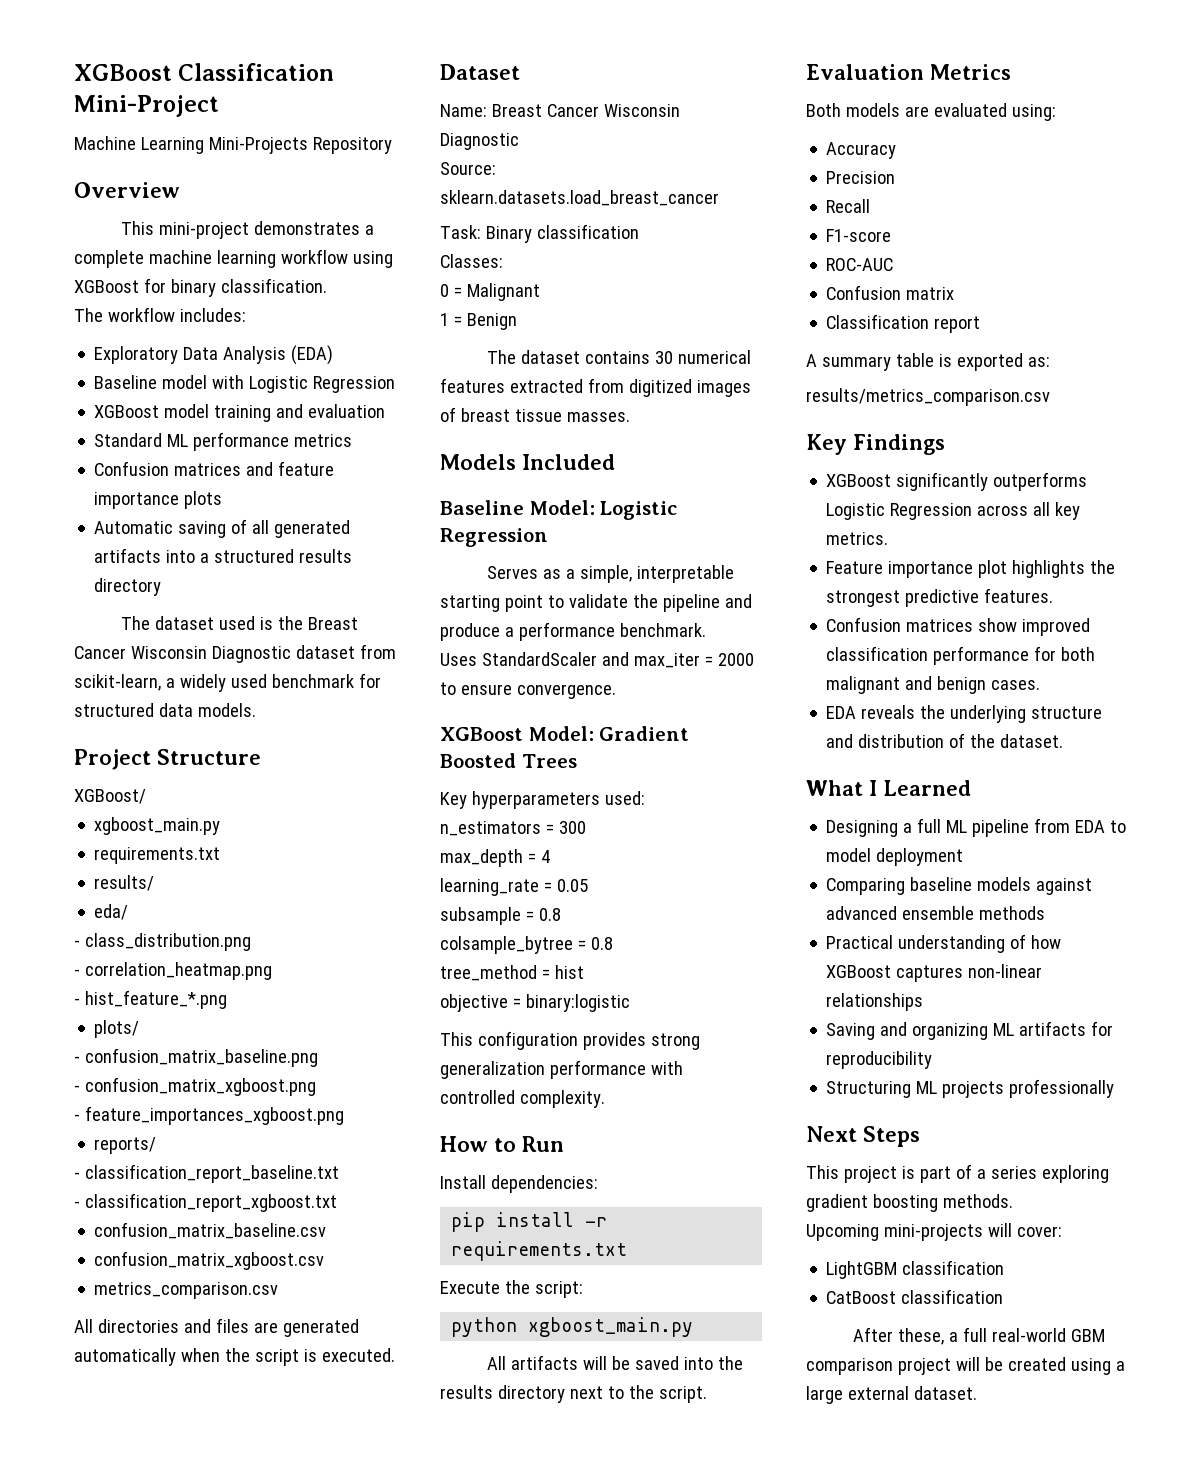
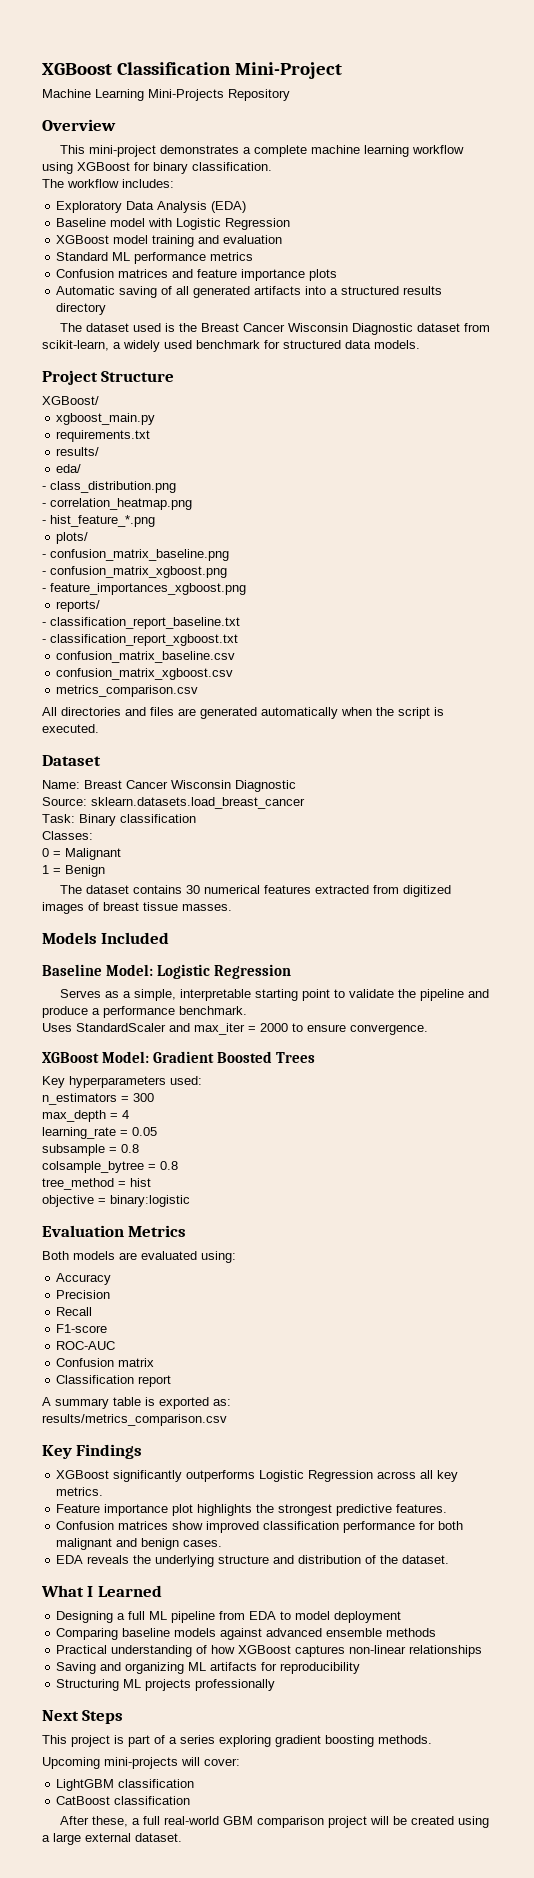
[440,1031,700,1050] [440,1060,683,1079] [440,1090,605,1108] [440,1136,564,1152] [440,1175,598,1193] [451,1212,608,1232] [451,1241,628,1261] [440,1280,583,1298] [451,1317,694,1337] [486,1355,743,1370] [440,1385,707,1403] // This configuration provides strong generalization performance with controlled complexity. // How to Run // Install dependencies: // pip install -r requirements.txt // Execute the script: // python xgboost_main.py // All artifacts will be saved into the results directory next to the script. -> (190, 1201) none

